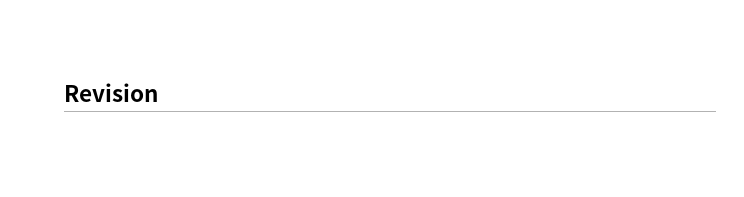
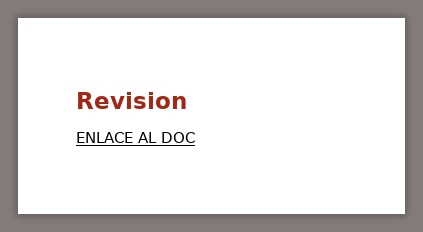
(158, 92) none -> [76,132,195,143] // ENLACE AL DOC

